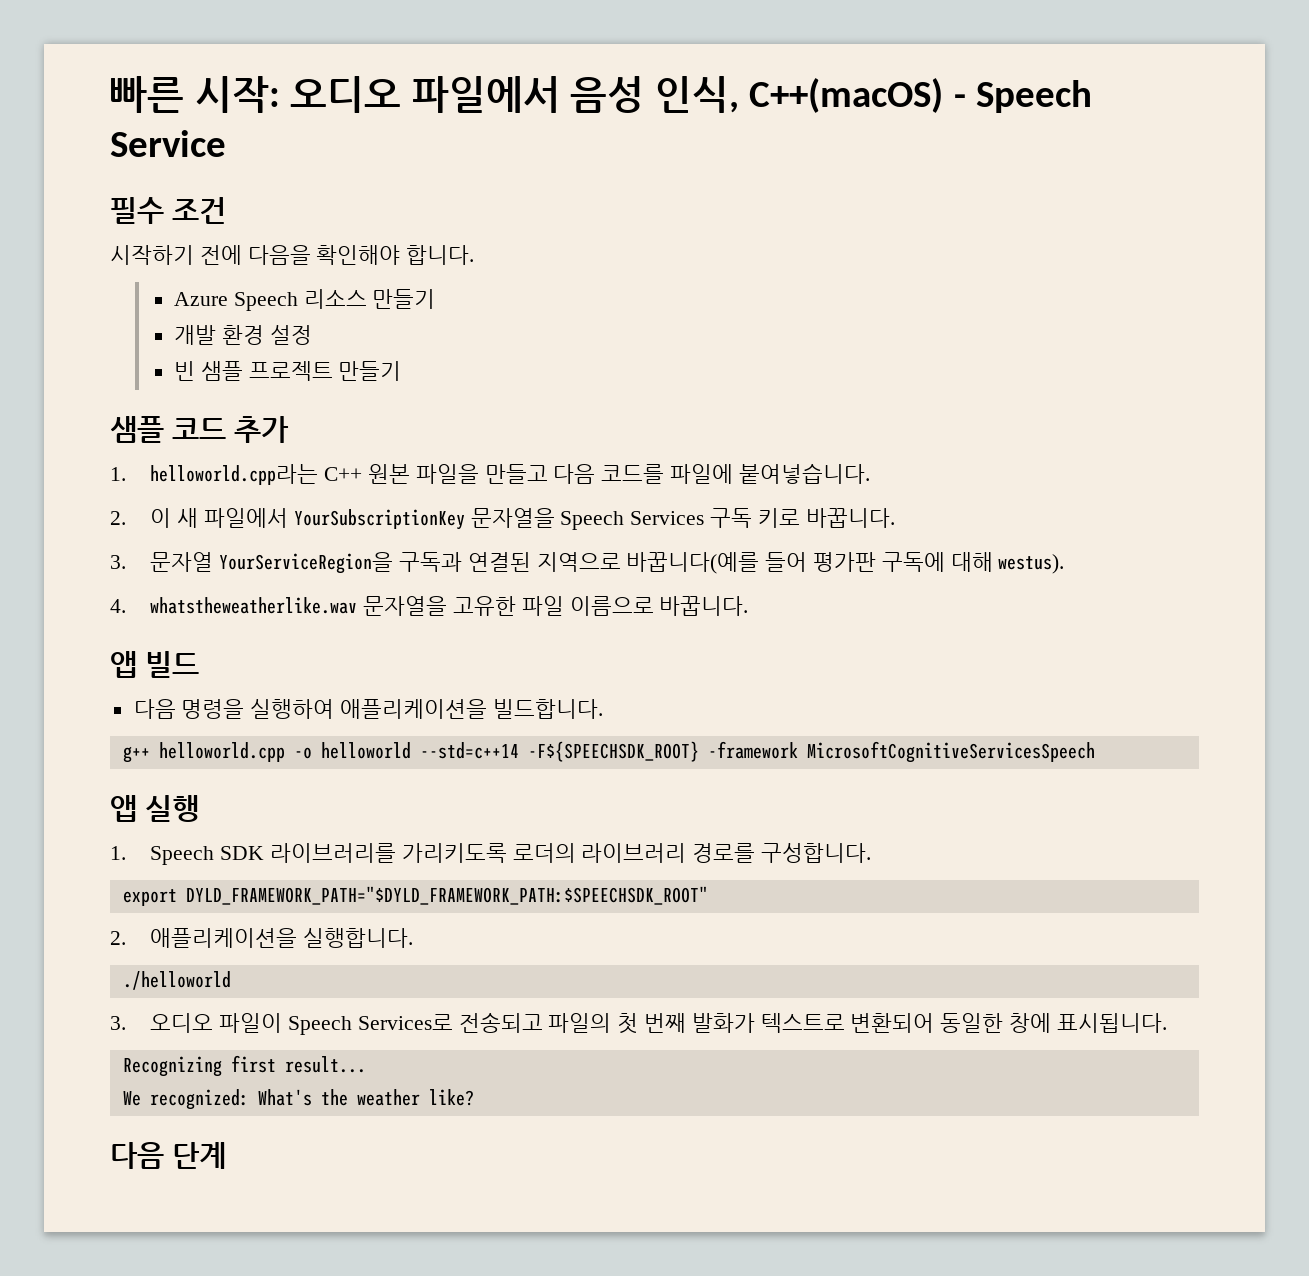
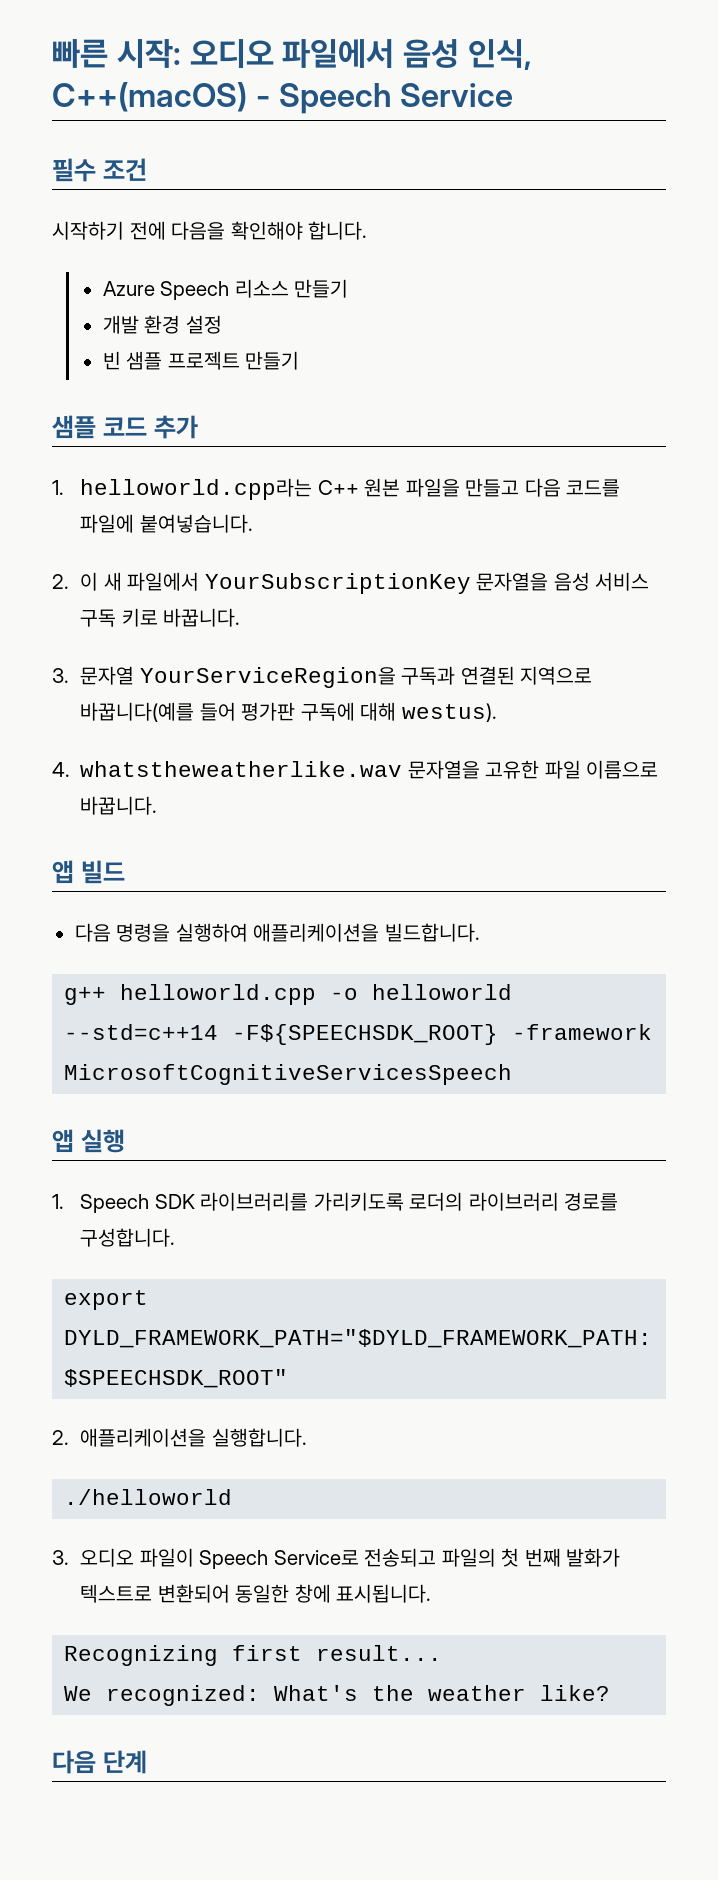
[560,511,705,530] Speech Services -> [553,572,650,591] 음성 서비스
[357,1014,453,1030] Services로 -> [273,1550,359,1565] Service로

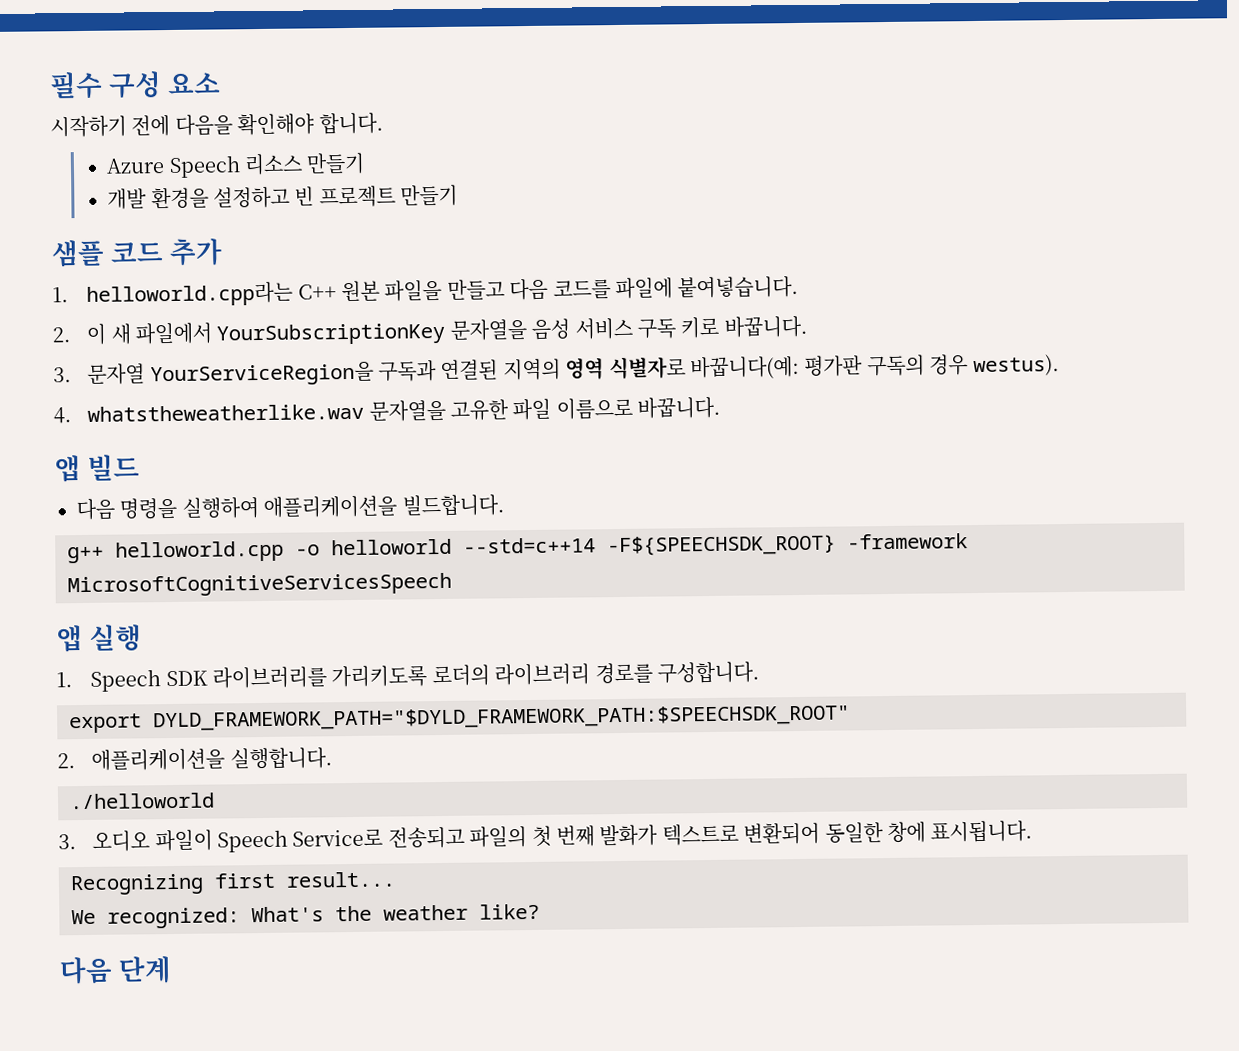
[52,39,532,70] [52,82,514,114] [52,158,147,182] 빠른 시작: 오디오 파일에서 음성 인식, C++(macOS) - Speech Service // 필수 조건 -> [49,71,222,99] 필수 구성 요소
[144,315,222,334] [102,351,163,370] 환경 설정 // 빈 샘플 -> [150,186,315,209] 환경을 설정하고 빈
[520,666,593,685] [80,702,397,722] 지역으로 바꿉니다(예를 들어 평가판 구독에 대해 -> [502,354,969,381] 지역의 영역 식별자로 바꿉니다(예: 평가판 구독의 경우

